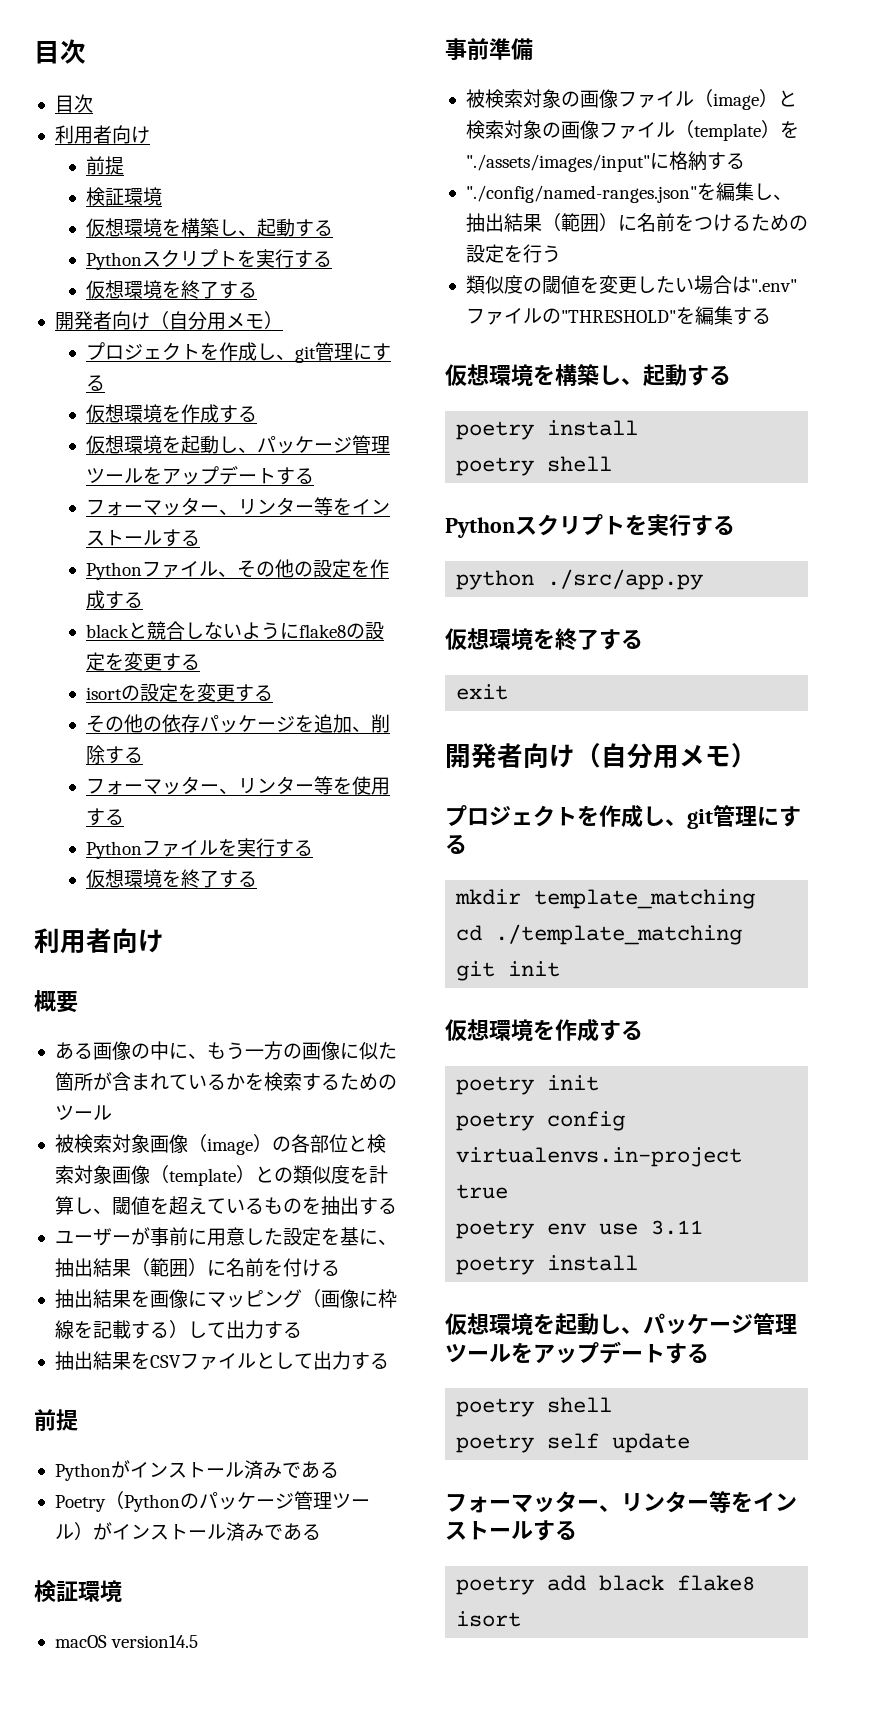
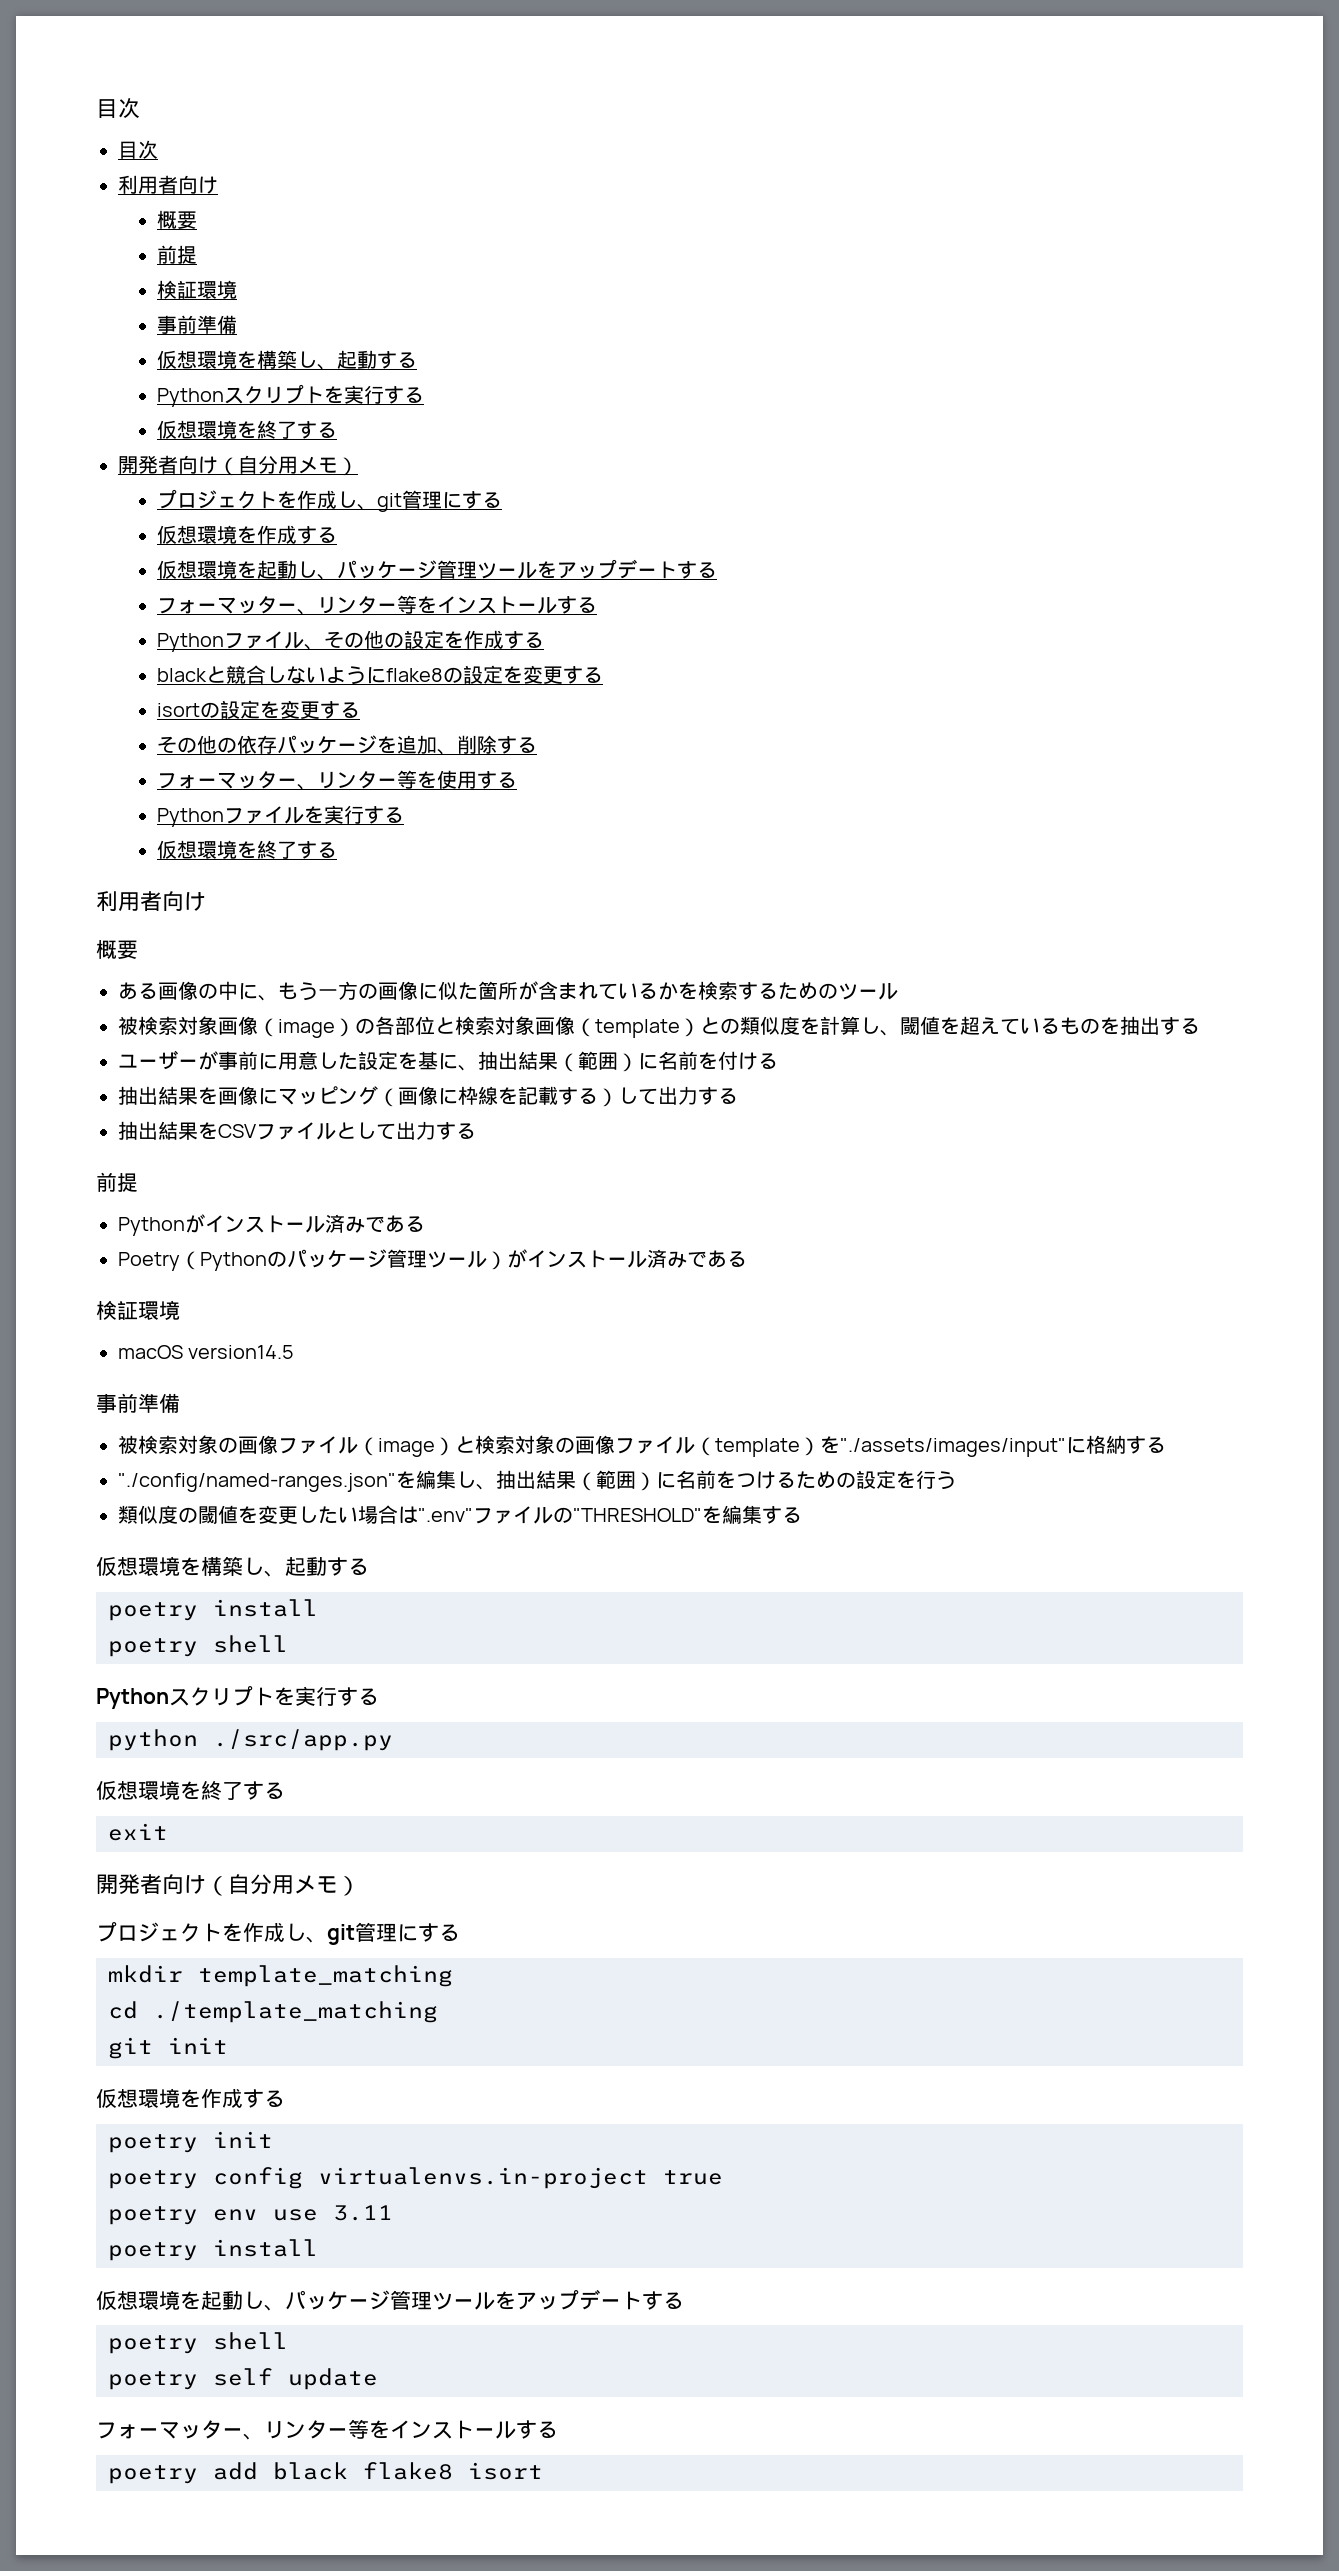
(150, 135) none -> [157,210,198,229] // 概要
(163, 196) none -> [157,315,238,334] // 事前準備

